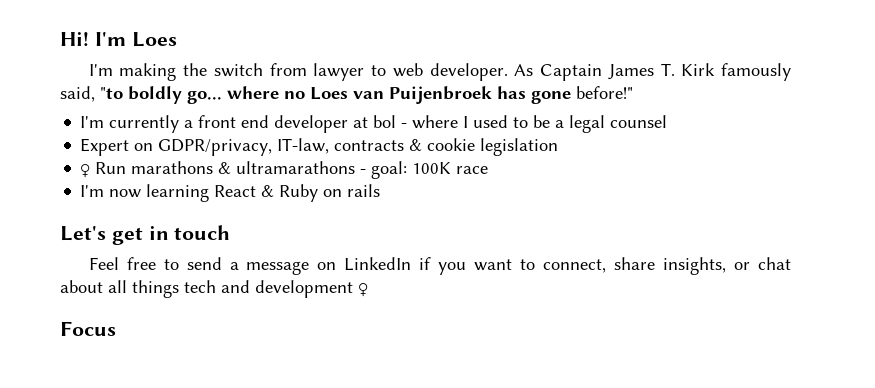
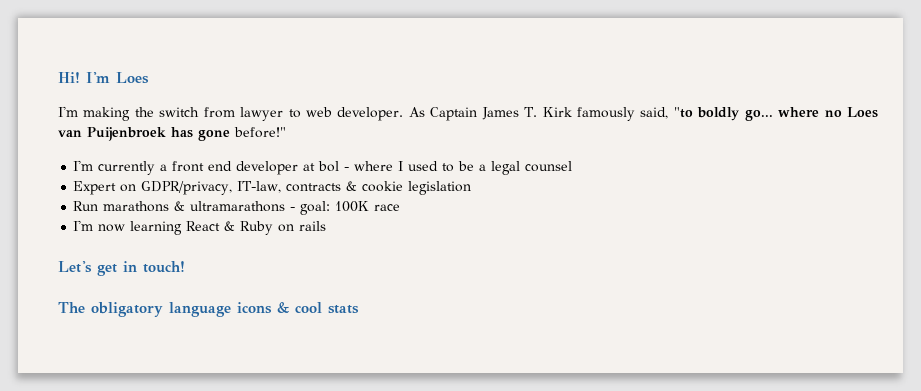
[80,164,91,178] ♀ -> (472, 188) none
[174,225,231,240] [88,257,791,275] [60,280,368,298] [60,321,116,336] touch // Feel free to send a message on LinkedIn if you want to connect, share insights, or chat about all things tech and development ♀ // Focus -> [143,261,185,273] [58,302,359,317] touch! // The obligatory language icons & cool stats

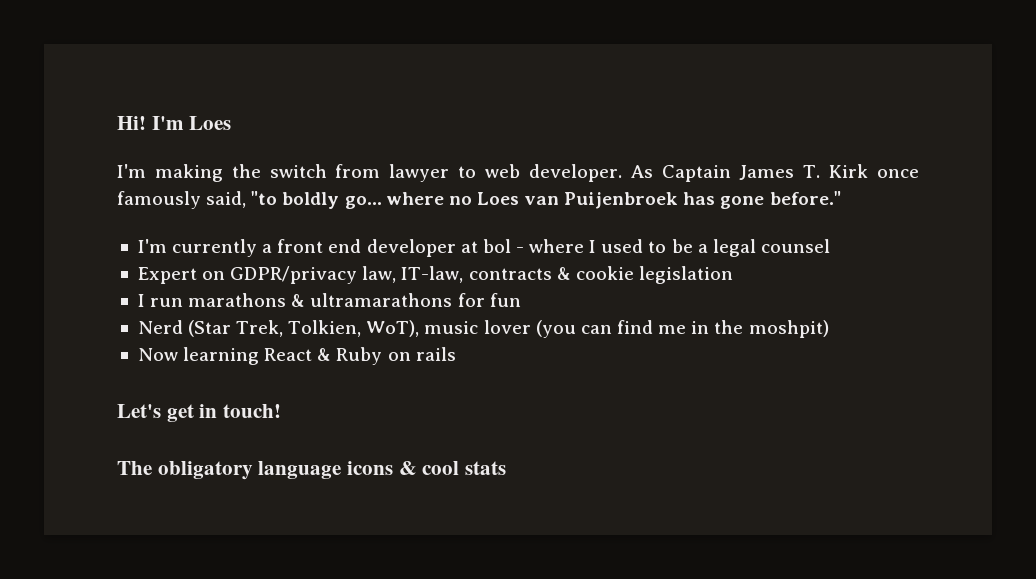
(572, 112) none -> [877,169,919,178] once
[234,127,286,138] before!" -> [769,191,841,205] before."
[141,181,233,195] GDPR/privacy, -> [230,266,397,284] GDPR/privacy law,
[73,201,99,211] Run -> [137,294,184,307] I run
[290,201,401,215] [73,220,126,232] - goal: 100K race // I'm now -> [457,293,521,307] [137,320,829,338] [137,348,178,361] for fun // Nerd (Star Trek, Tolkien, WoT), music lover (you can find me in the moshpit) // Now

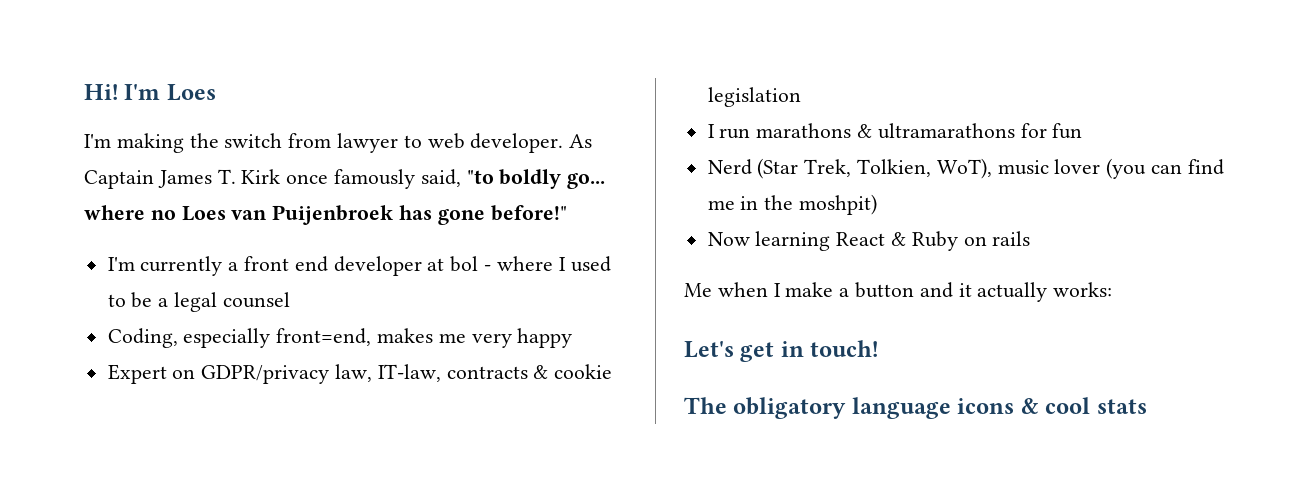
[769,191,841,205] before." -> [490,205,567,221] before!"
(830, 246) none -> [107,328,573,348] // Coding, especially front=end, makes me very happy
(456, 354) none -> [684,282,1113,302] // Me when I make a button and it actually works:

